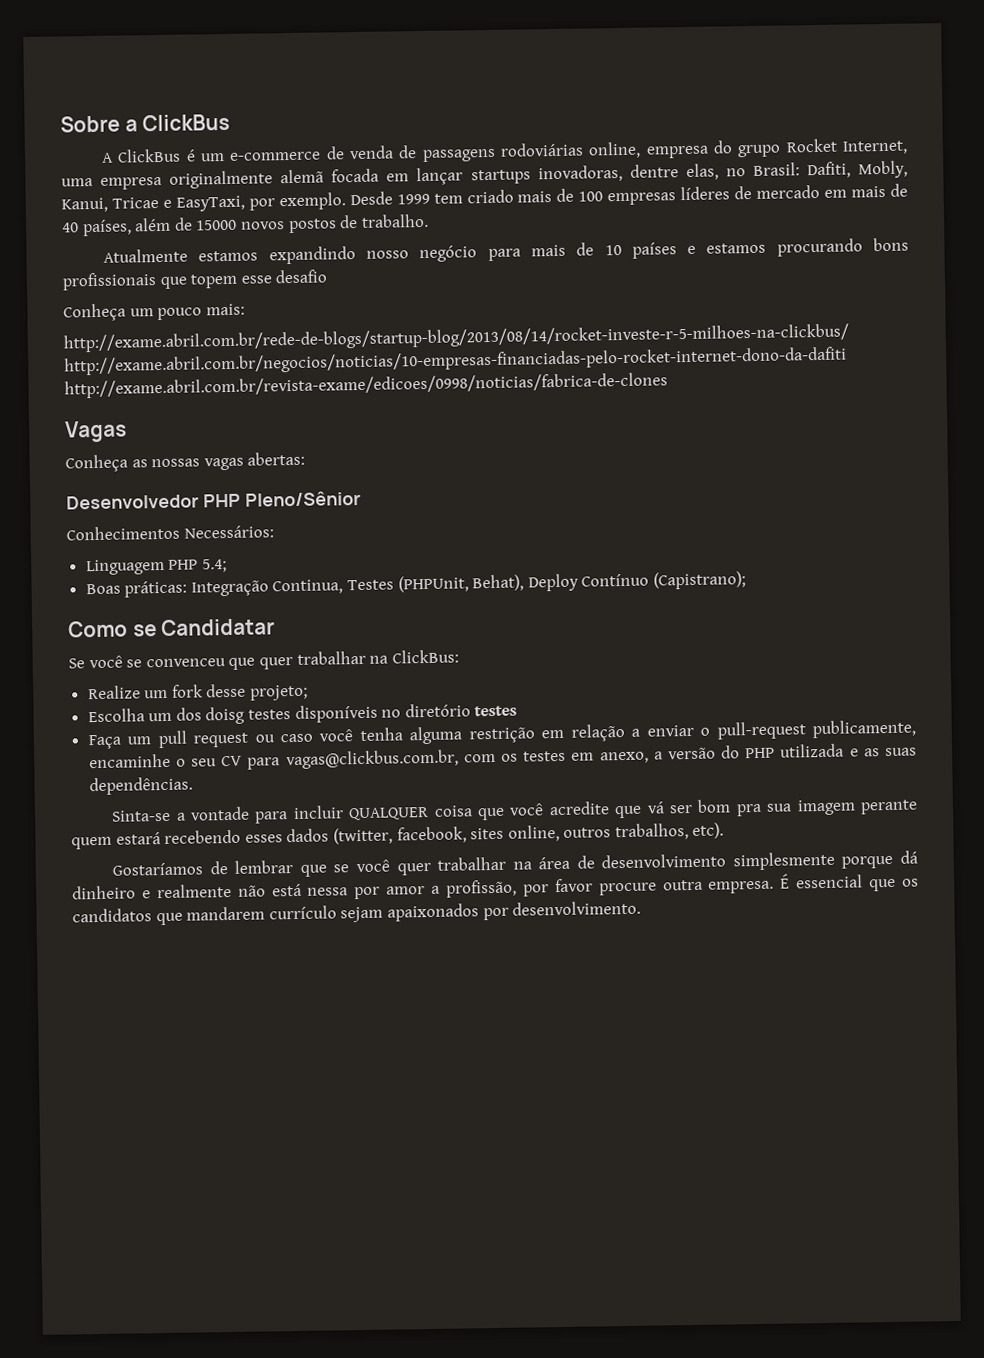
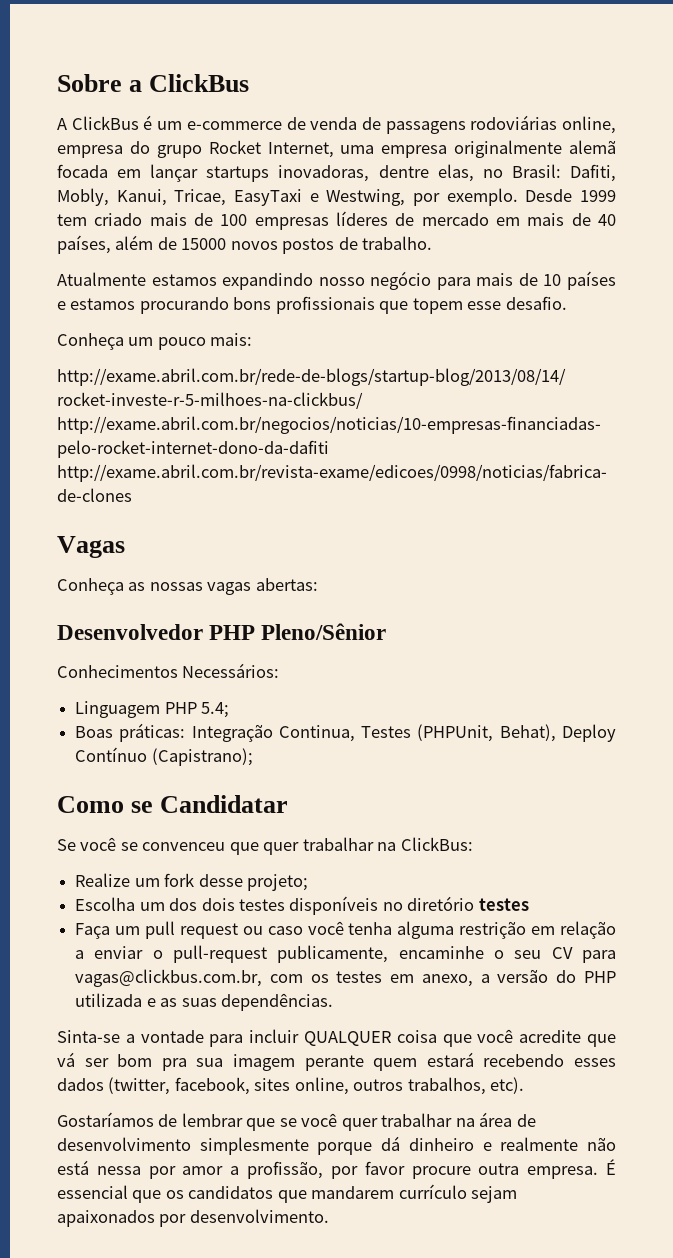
[111,195,245,212] Tricae e EasyTaxi, -> [174,189,406,206] Tricae, EasyTaxi e Westwing,
[275,269,328,284] desafio -> [505,296,567,310] desafio.
[205,706,246,725] doisg -> [201,898,235,911] dois

